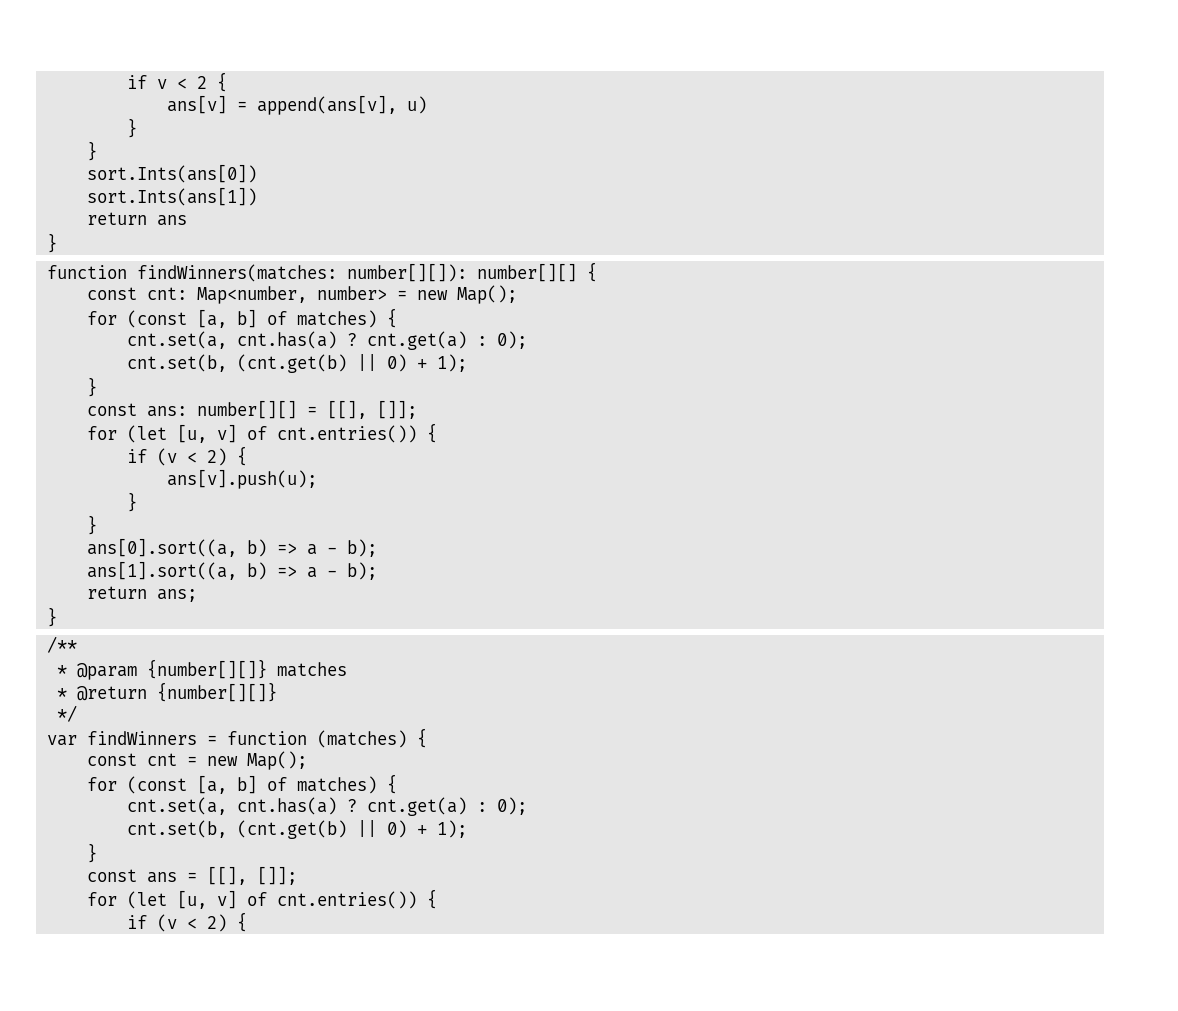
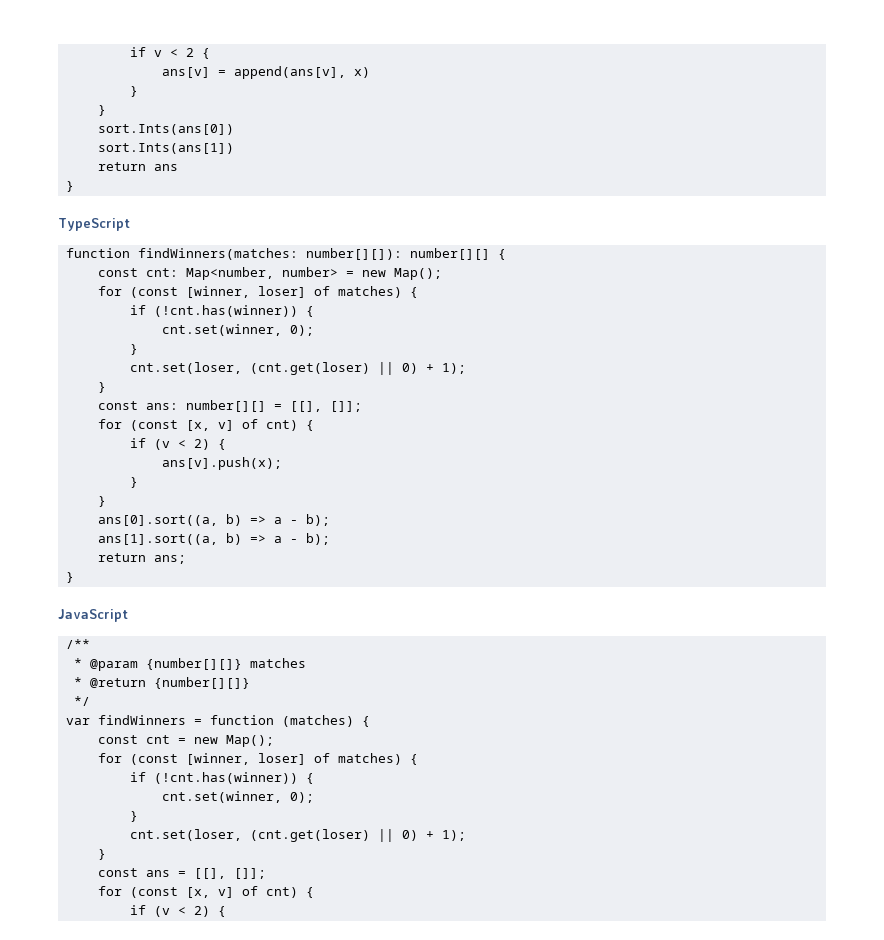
[407,96,428,114] u) -> [354,67,371,78] x)
(58, 243) none -> [58,218,130,231] // TypeScript
[197,308,398,328] [127,331,528,350] [127,354,348,373] [a, b] of matches) { // cnt.set(a, cnt.has(a) ? cnt.get(a) : 0); // cnt.set(b, (cnt.get(b) -> [186,286,419,298] [130,305,315,317] [162,324,315,336] [130,344,139,355] [130,362,371,375] [winner, loser] of matches) { // if (!cnt.has(winner)) { // cnt.set(winner, 0); // } // cnt.set(loser, (cnt.get(loser)
[127,424,418,443] (let [u, v] of cnt.entries()) -> [130,419,299,431] (const [x, v] of cnt)
[167,469,318,489] ans[v].push(u); -> [162,457,283,470] ans[v].push(x);
(58, 617) none -> [58,609,128,622] // JavaScript
[197,774,398,794] [127,797,528,816] [127,820,348,839] [a, b] of matches) { // cnt.set(a, cnt.has(a) ? cnt.get(a) : 0); // cnt.set(b, (cnt.get(b) -> [186,753,419,765] [130,772,315,784] [162,791,315,803] [130,811,139,822] [130,829,371,842] [winner, loser] of matches) { // if (!cnt.has(winner)) { // cnt.set(winner, 0); // } // cnt.set(loser, (cnt.get(loser)
[127,890,418,909] (let [u, v] of cnt.entries()) -> [130,886,299,898] (const [x, v] of cnt)

